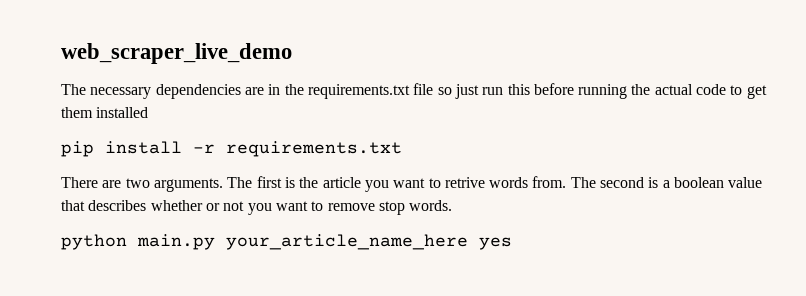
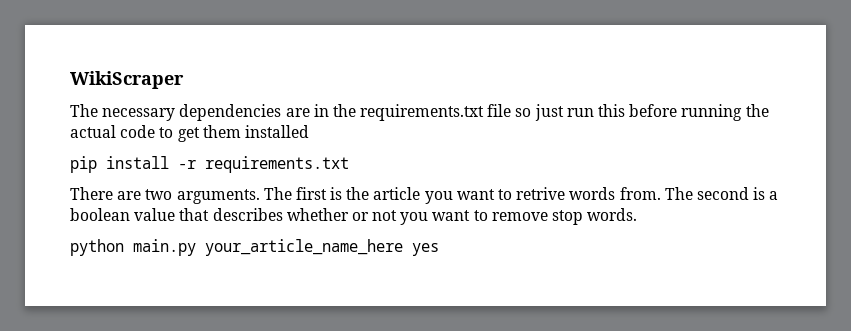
[61,43,292,64] web_scraper_live_demo -> [70,71,184,89] WikiScraper

